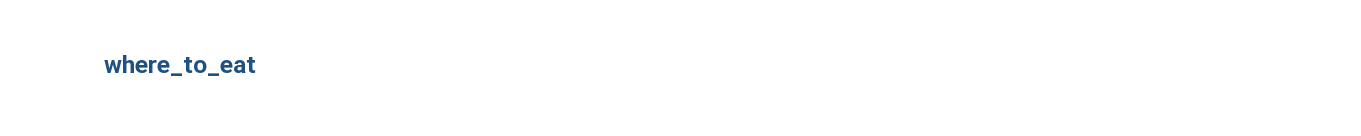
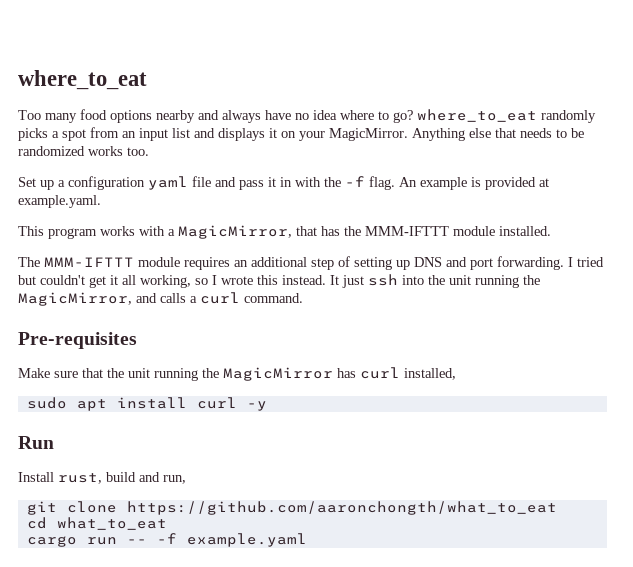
[104,55,256,76] where_to_eat -> [18,70,147,90] [18,109,596,123] [18,127,584,141] [18,146,149,156] [18,176,549,190] [18,195,101,208] [18,225,551,239] [18,256,604,270] [18,274,540,288] [18,292,303,306] [18,332,137,349] [18,367,456,381] [26,397,267,411] [18,436,54,449] [18,472,186,484] [26,501,557,515] [26,517,167,530] [26,533,307,547] where_to_eat // Too many food options nearby and always have no idea where to go? where_to_eat randomly picks a spot from an input list and displays it on your MagicMirror. Anything else that needs to be randomized works too. // Set up a configuration yaml file and pass it in with the -f flag. An example is provided at example.yaml. // This program works with a MagicMirror, that has the MMM-IFTTT module installed. // The MMM-IFTTT module requires an additional step of setting up DNS and port forwarding. I tried but couldn't get it all working, so I wrote this instead. It just ssh into the unit running the MagicMirror, and calls a curl command. // Pre-requisites // Make sure that the unit running the MagicMirror has curl installed, // sudo apt install curl -y // Run // Install rust, build and run, // git clone https://github.com/aaronchongth/what_to_eat // cd what_to_eat // cargo run -- -f example.yaml

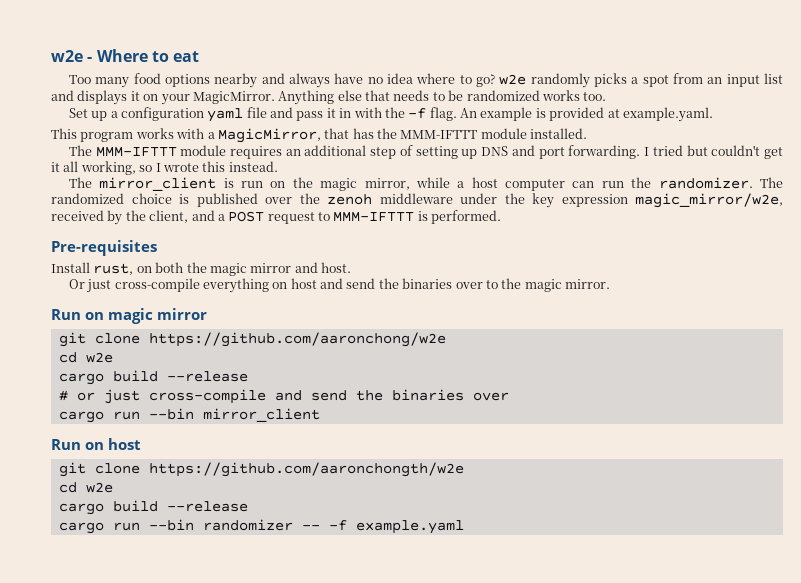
[18,70,147,90] where_to_eat -> [51,49,200,62] w2e - Where to eat
[417,109,537,122] where_to_eat -> [499,74,527,85] w2e
[330,274,540,288] [18,292,303,306] [18,332,137,349] [18,367,456,381] [26,397,267,411] [18,436,54,449] [18,472,186,484] [26,501,557,515] [26,517,167,530] [26,536,117,547] It just ssh into the unit running the MagicMirror, and calls a curl command. // Pre-requisites // Make sure that the unit running the MagicMirror has curl installed, // sudo apt install curl -y // Run // Install rust, build and run, // git clone https://github.com/aaronchongth/what_to_eat // cd what_to_eat // cargo run -> [68,177,783,191] [51,193,783,208] [51,210,502,225] [51,240,157,256] [51,262,351,276] [68,278,611,293] [51,308,208,324] [58,332,446,347] [58,352,113,363] [58,370,248,385] [58,389,509,404] [58,408,320,423] [51,438,142,450] [58,462,464,477] [58,482,113,493] [58,500,248,515] [58,519,293,534] // The mirror_client is run on the magic mirror, while a host computer can run the randomizer. The randomized choice is published over the zenoh middleware under the key expression magic_mirror/w2e, received by the client, and a POST request to MMM-IFTTT is performed. // Pre-requisites // Install rust, on both the magic mirror and host. // Or just cross-compile everything on host and send the binaries over to the magic mirror. // Run on magic mirror // git clone https://github.com/aaronchong/w2e // cd w2e // cargo build --release // # or just cross-compile and send the binaries over // cargo run --bin mirror_client // Run on host // git clone https://github.com/aaronchongth/w2e // cd w2e // cargo build --release // cargo run --bin randomizer

